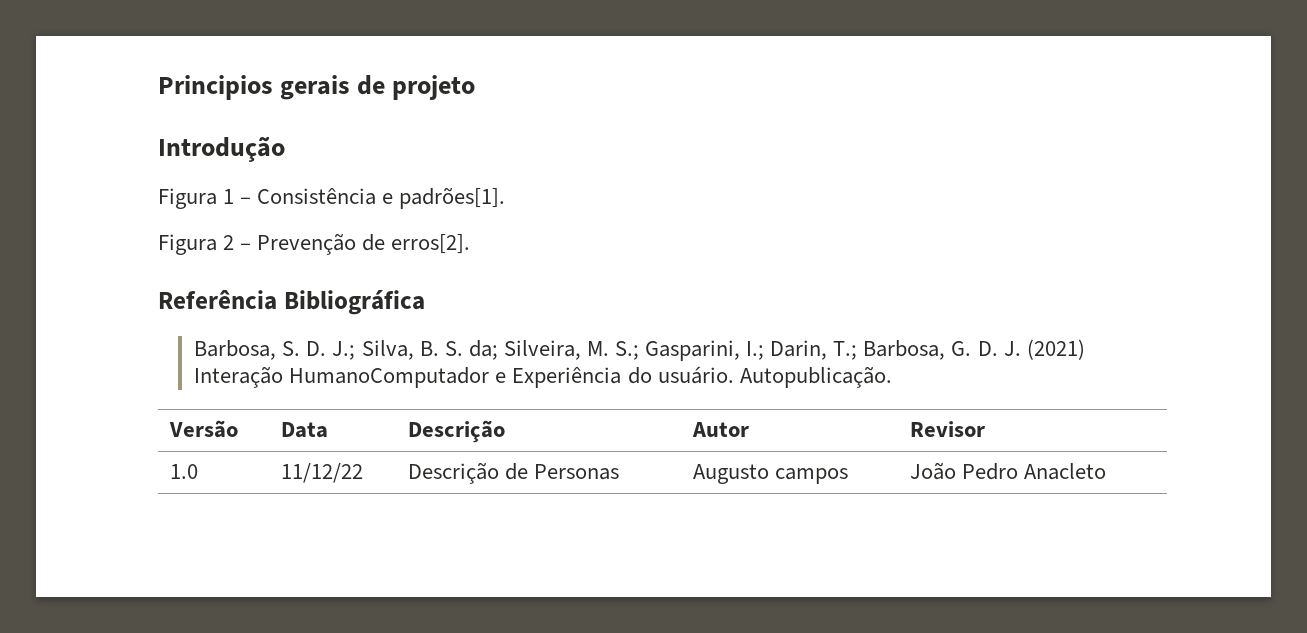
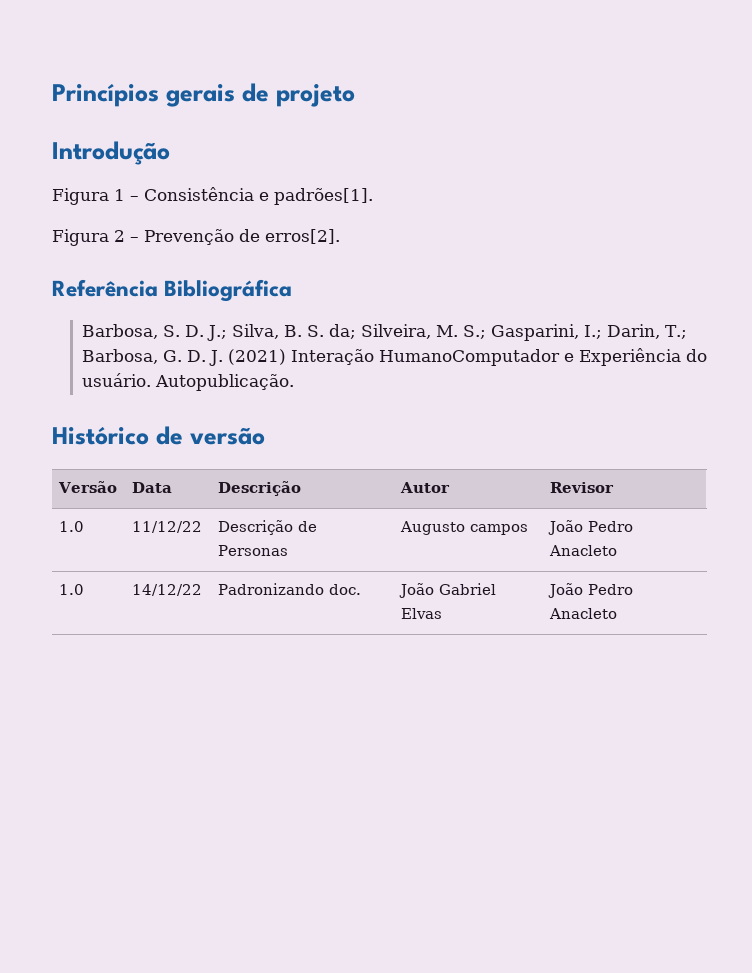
[158,75,273,100] Principios -> [52,83,159,107] Princípios
(892, 377) none -> [52,426,265,445] // Histórico de versão
(1107, 471) none -> [59,584,85,595] [132,584,203,596] [218,583,362,595] [399,583,497,598] [401,608,443,619] [548,583,634,598] [549,608,618,619] // 1.0 | 14/12/22 | Padronizando doc. | João Gabriel Elvas | João Pedro Anacleto

